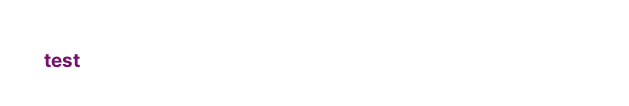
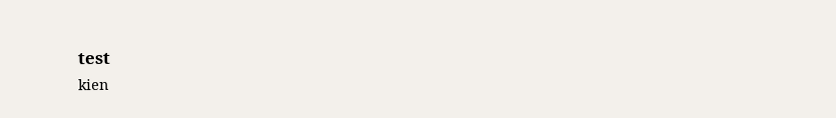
(80, 61) none -> [78,78,109,91] // kien

